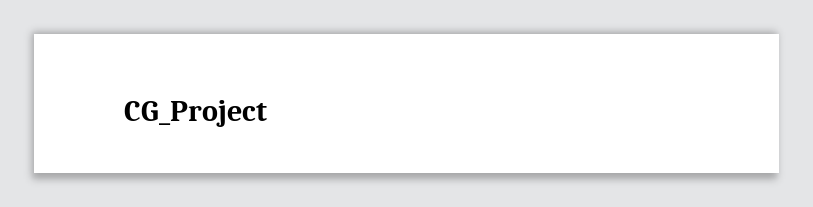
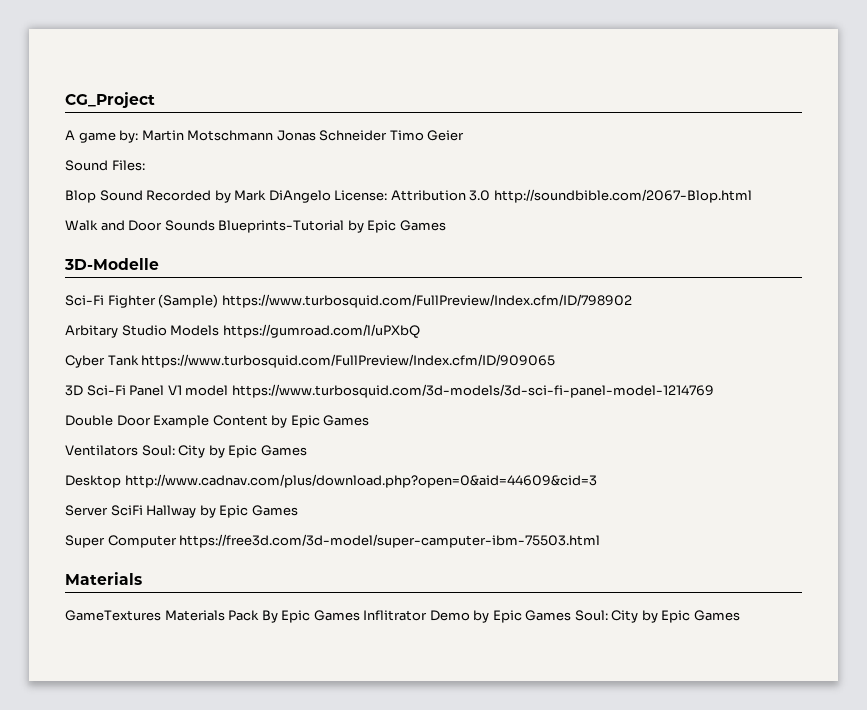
(267, 113) none -> [65,130,465,143] [65,160,145,171] [65,189,752,203] [65,220,446,233] [64,258,159,270] [65,294,632,308] [65,324,420,338] [65,354,556,368] [65,384,714,398] [65,415,370,428] [65,445,307,458] [65,474,597,488] [65,505,298,518] [65,534,601,548] [65,572,142,585] [65,610,740,623] // A game by: Martin Motschmann Jonas Schneider Timo Geier // Sound Files: // Blop Sound Recorded by Mark DiAngelo License: Attribution 3.0 http://soundbible.com/2067-Blop.html // Walk and Door Sounds Blueprints-Tutorial by Epic Games // 3D-Modelle // Sci-Fi Fighter (Sample) https://www.turbosquid.com/FullPreview/Index.cfm/ID/798902 // Arbitary Studio Models https://gumroad.com/l/uPXbQ // Cyber Tank https://www.turbosquid.com/FullPreview/Index.cfm/ID/909065 // 3D Sci-Fi Panel V1 model https://www.turbosquid.com/3d-models/3d-sci-fi-panel-model-1214769 // Double Door Example Content by Epic Games // Ventilators Soul: City by Epic Games // Desktop http://www.cadnav.com/plus/download.php?open=0&aid=44609&cid=3 // Server SciFi Hallway by Epic Games // Super Computer https://free3d.com/3d-model/super-camputer-ibm-75503.html // Materials // GameTextures Materials Pack By Epic Games Inflitrator Demo by Epic Games Soul: City by Epic Games

